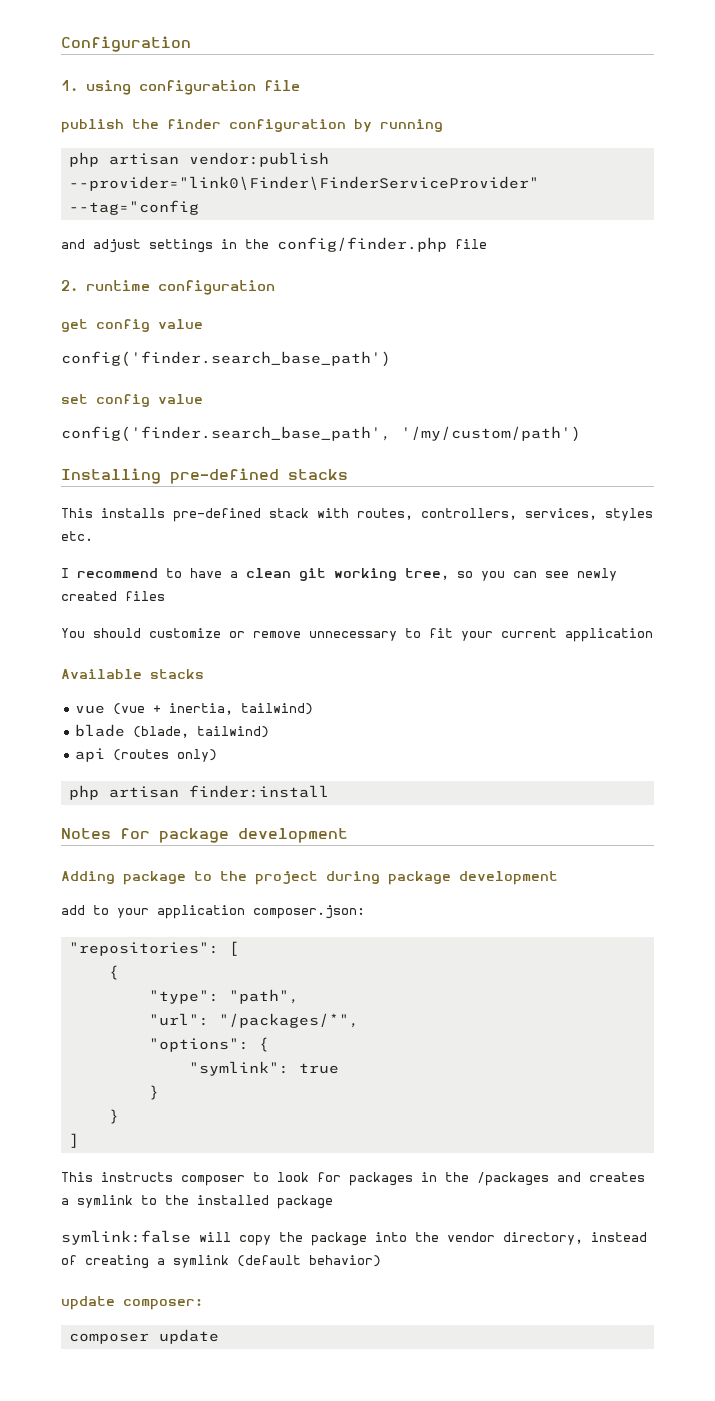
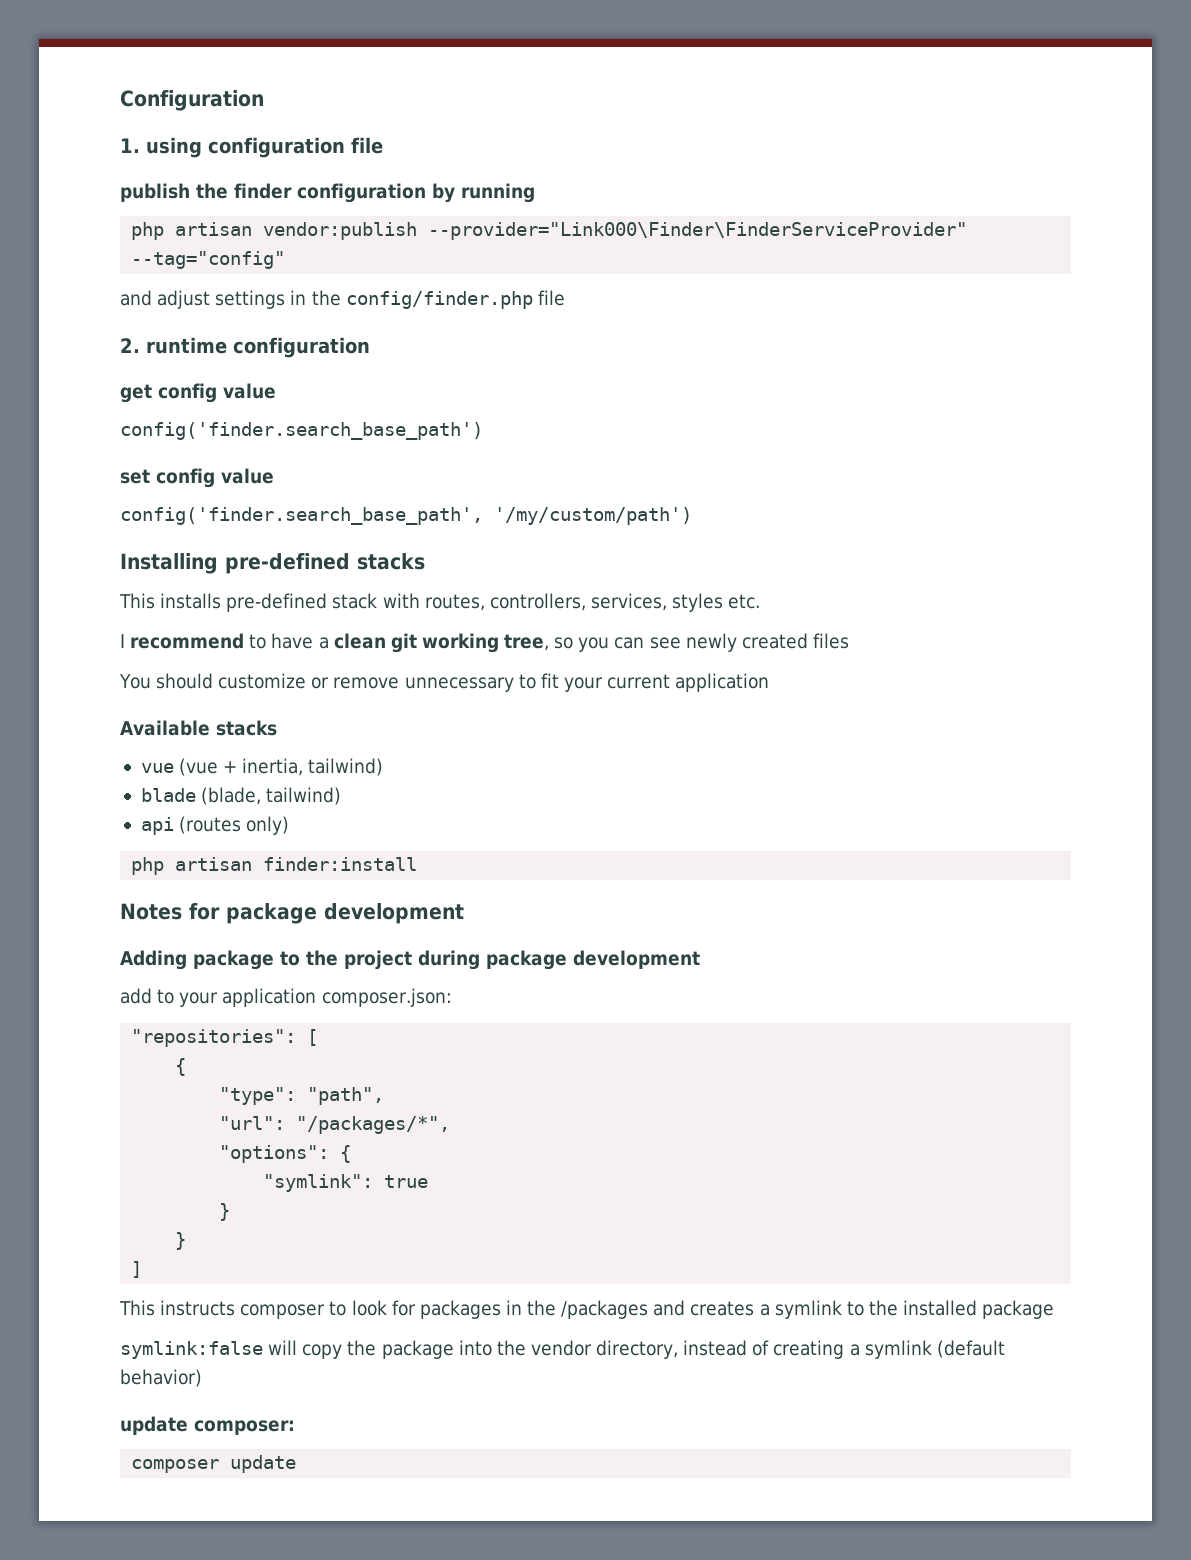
[68,176,539,191] [68,200,199,215] --provider="link0\Finder\FinderServiceProvider" --tag="config -> [428,222,968,240] [131,251,286,269] --provider="Link000\Finder\FinderServiceProvider" --tag="config"

